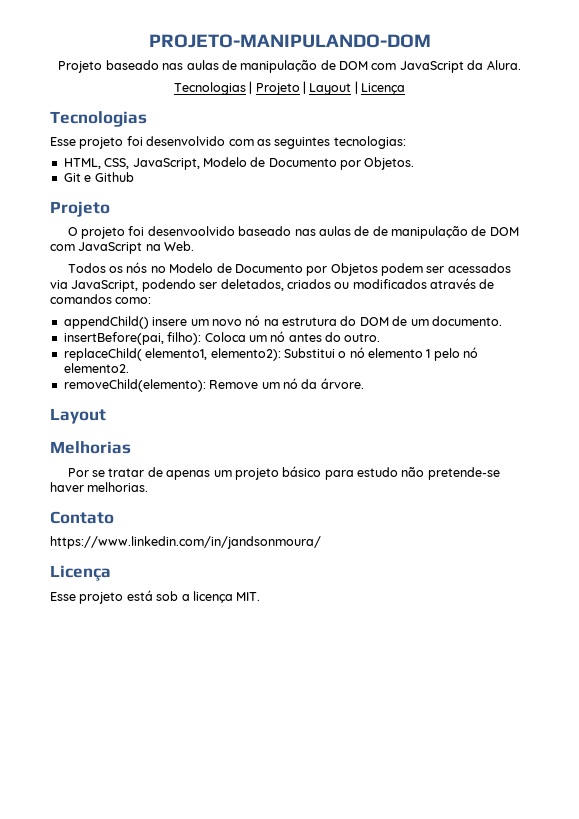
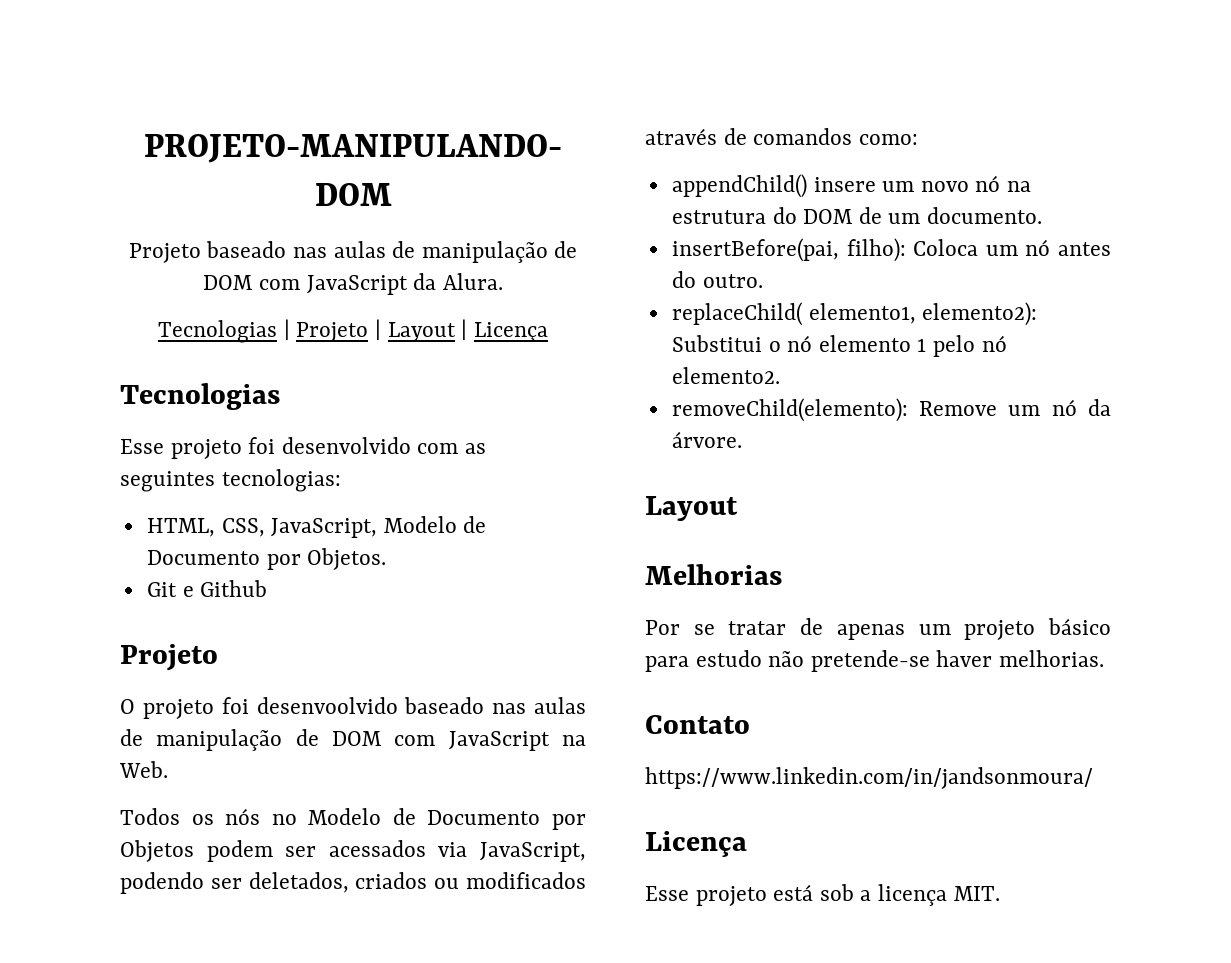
[372,226,388,236] de -> (143, 737) none

